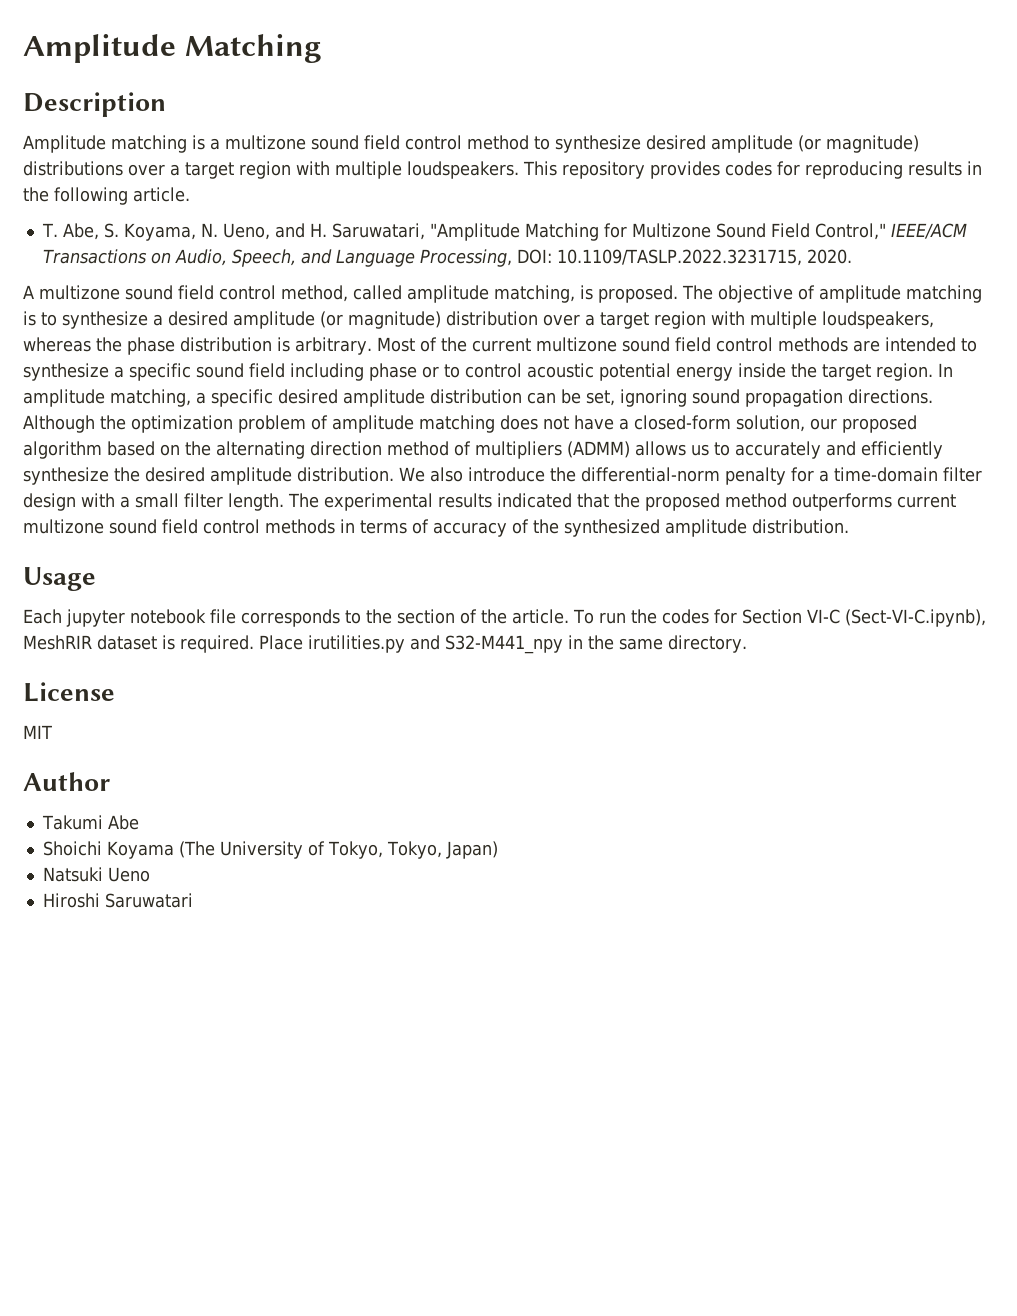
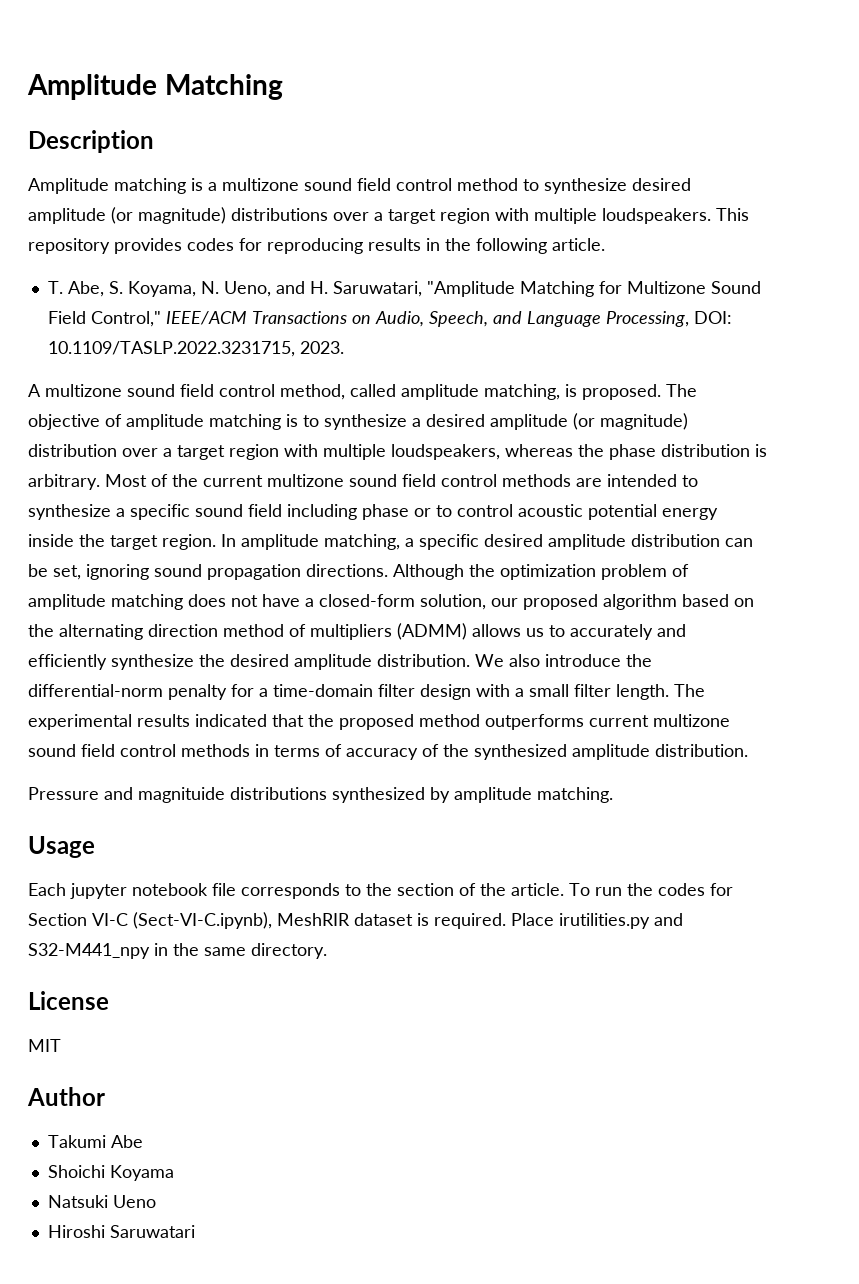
[806,249,852,264] 2020. -> [299,341,344,354] 2023.
(849, 526) none -> [28,787,613,803] // Pressure and magnituide distributions synthesized by amplitude matching.
[178,841,498,859] (The University of Tokyo, Tokyo, Japan) -> (174, 1173) none

